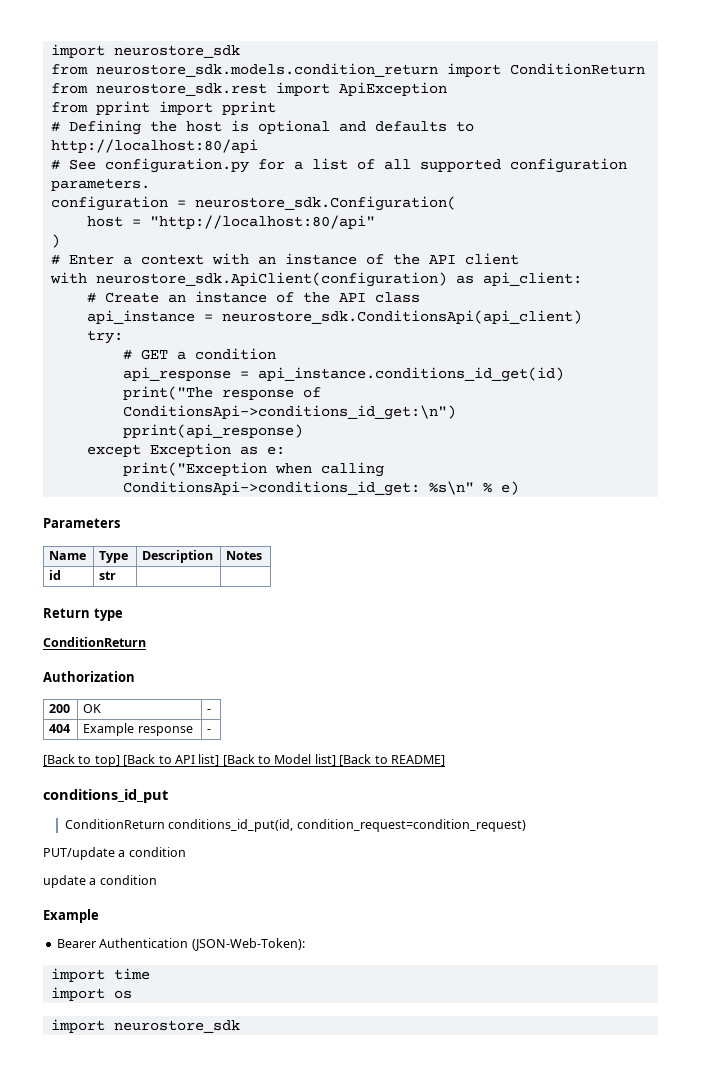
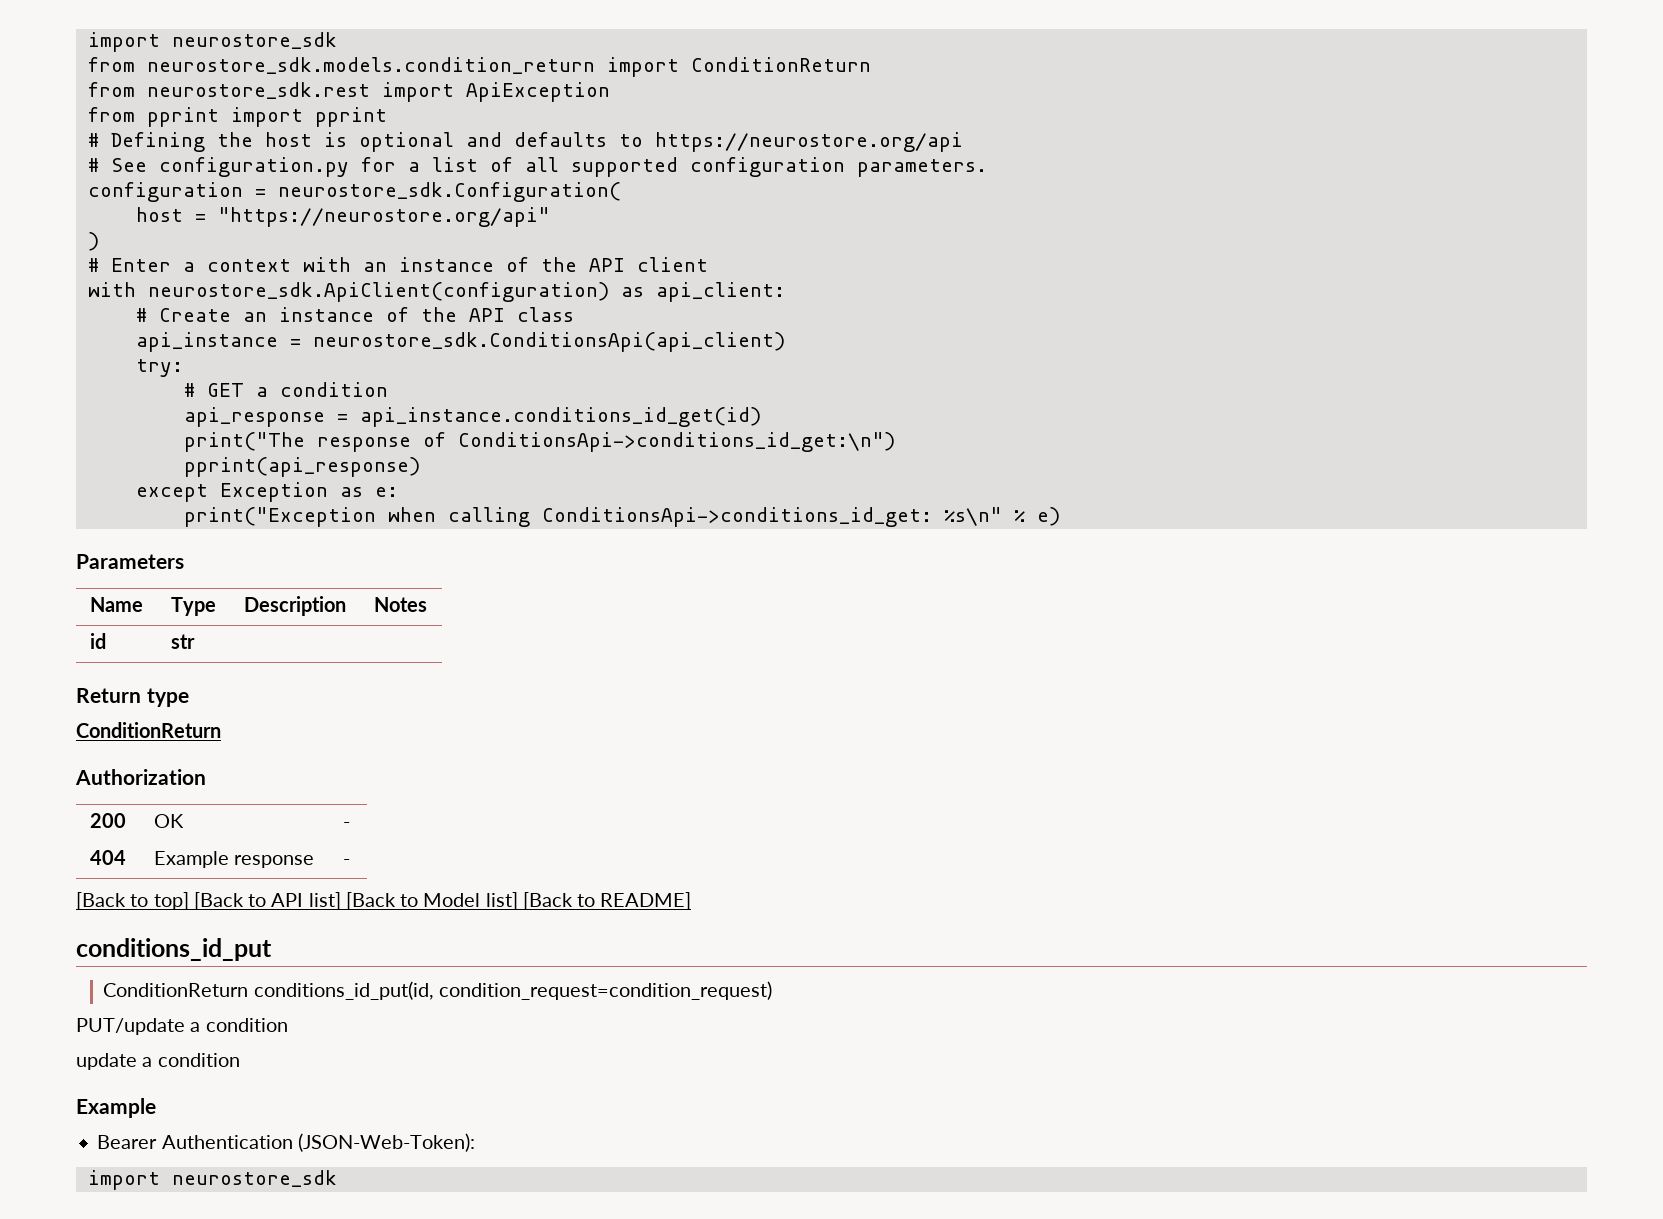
[50,139,258,153] http://localhost:80/api -> [654,132,963,152] https://neurostore.org/api
[149,215,375,229] "http://localhost:80/api" -> [217,207,550,227] "https://neurostore.org/api"
[50,968,150,982] [50,987,132,1001] // import time // import os -> (475, 1142) none

